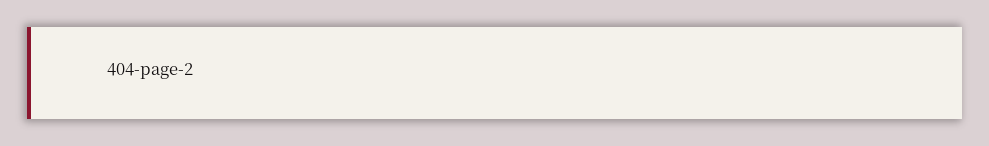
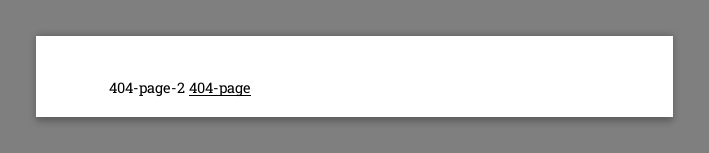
(193, 71) none -> [189,82,251,97] 404-page

